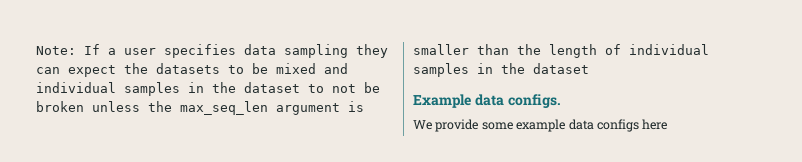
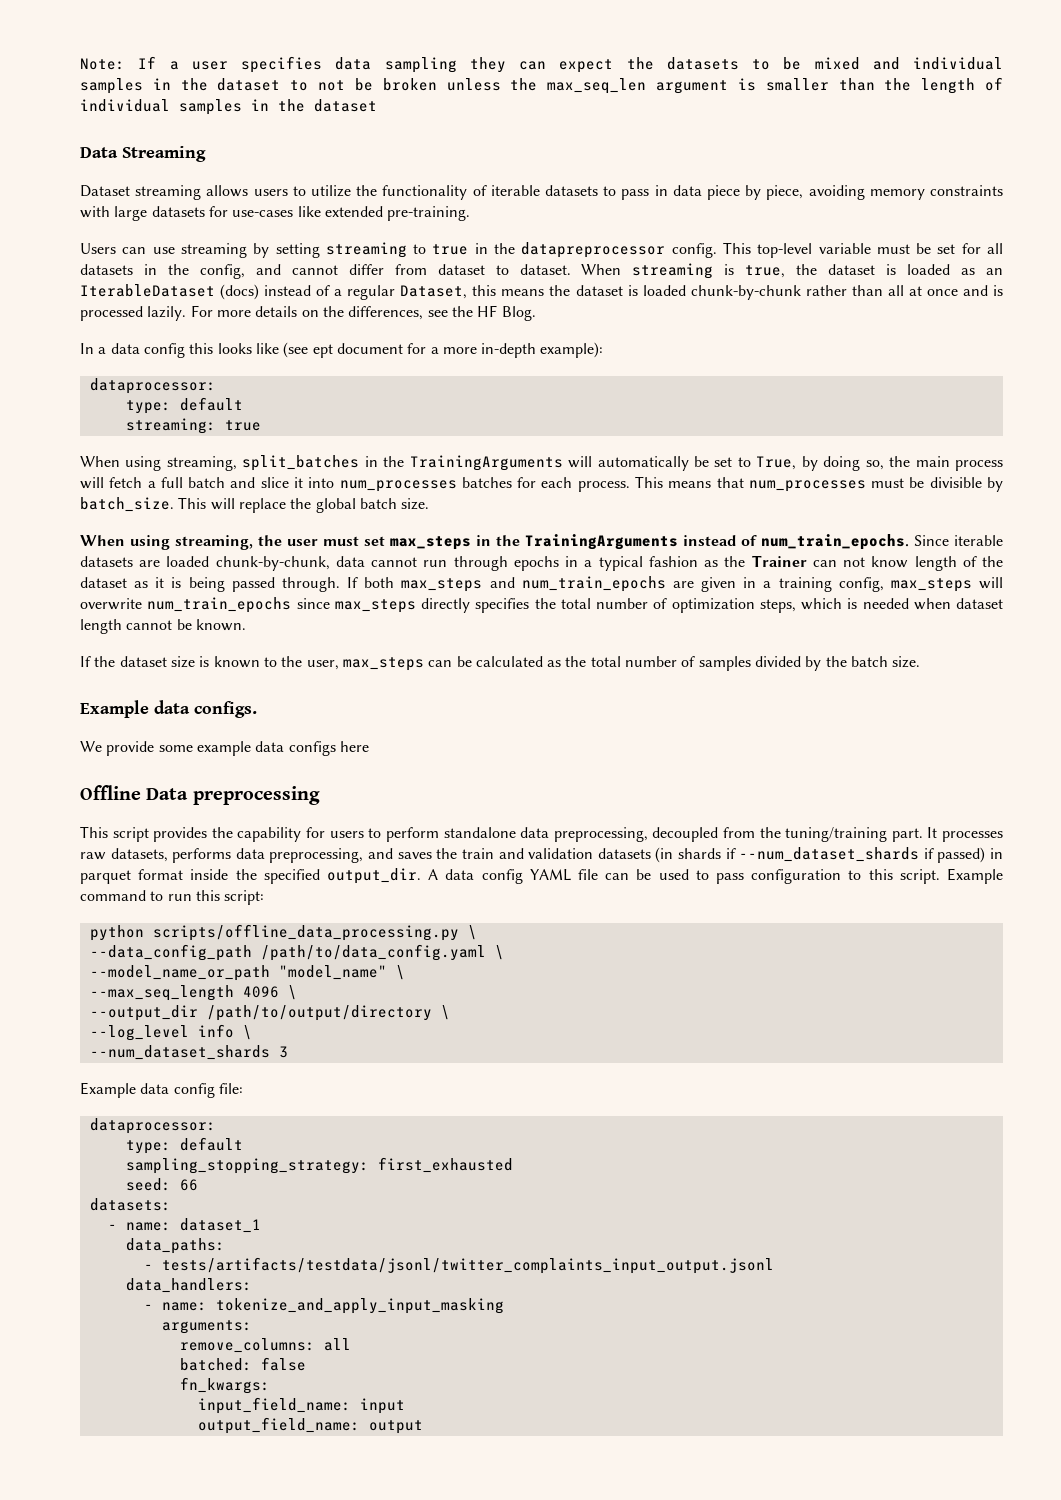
(589, 68) none -> [80,146,206,162] [80,185,1004,200] [80,206,471,221] [80,242,1003,258] [80,263,1004,279] [80,284,1003,300] [80,305,536,321] [80,342,604,358] [89,378,216,394] [125,397,243,414] [125,418,261,434] [80,455,1004,471] [80,476,1004,492] [80,497,430,513] [80,534,1003,550] [80,555,1003,571] [80,576,1003,592] [80,597,1003,613] [80,619,246,634] [80,656,921,671] // Data Streaming // Dataset streaming allows users to utilize the functionality of iterable datasets to pass in data piece by piece, avoiding memory constraints with large datasets for use-cases like extended pre-training. // Users can use streaming by setting streaming to true in the datapreprocessor config. This top-level variable must be set for all datasets in the config, and cannot differ from dataset to dataset. When streaming is true, the dataset is loaded as an IterableDataset (docs) instead of a regular Dataset, this means the dataset is loaded chunk-by-chunk rather than all at once and is processed lazily. For more details on the differences, see the HF Blog. // In a data config this looks like (see ept document for a more in-depth example): // dataprocessor: // type: default // streaming: true // When using streaming, split_batches in the TrainingArguments will automatically be set to True, by doing so, the main process will fetch a full batch and slice it into num_processes batches for each process. This means that num_processes must be divisible by batch_size. This will replace the global batch size. // When using streaming, the user must set max_steps in the TrainingArguments instead of num_train_epochs. Since iterable datasets are loaded chunk-by-chunk, data cannot run through epochs in a typical fashion as the Trainer can not know length of the dataset as it is being passed through. If both max_steps and num_train_epochs are given in a training config, max_steps will overwrite num_train_epochs since max_steps directly specifies the total number of optimization steps, which is needed when dataset length cannot be known. // If the dataset size is known to the user, max_steps can be calculated as the total number of samples divided by the batch size.
(668, 124) none -> [80,785,320,805] [80,826,1003,842] [80,847,1003,863] [80,868,1004,884] [80,890,265,905] [89,924,477,941] [89,944,504,961] [89,965,405,981] [89,985,297,1001] [89,1005,450,1021] [89,1024,252,1041] [89,1045,288,1060] [80,1082,243,1098] [89,1118,216,1134] [125,1137,243,1154] [125,1157,513,1174] [125,1178,198,1191] [89,1198,171,1211] [107,1218,261,1233] [125,1238,225,1254] [143,1257,774,1274] [125,1278,252,1293] [143,1298,504,1314] [161,1320,252,1334] [179,1338,351,1353] [179,1357,306,1371] [179,1377,270,1394] [197,1397,405,1414] [197,1417,423,1434] // Offline Data preprocessing // This script provides the capability for users to perform standalone data preprocessing, decoupled from the tuning/training part. It processes raw datasets, performs data preprocessing, and saves the train and validation datasets (in shards if --num_dataset_shards if passed) in parquet format inside the specified output_dir. A data config YAML file can be used to pass configuration to this script. Example command to run this script: // python scripts/offline_data_processing.py \ // --data_config_path /path/to/data_config.yaml \ // --model_name_or_path "model_name" \ // --max_seq_length 4096 \ // --output_dir /path/to/output/directory \ // --log_level info \ // --num_dataset_shards 3 // Example data config file: // dataprocessor: // type: default // sampling_stopping_strategy: first_exhausted // seed: 66 // datasets: // - name: dataset_1 // data_paths: // - tests/artifacts/testdata/jsonl/twitter_complaints_input_output.jsonl // data_handlers: // - name: tokenize_and_apply_input_masking // arguments: // remove_columns: all // batched: false // fn_kwargs: // input_field_name: input // output_field_name: output

